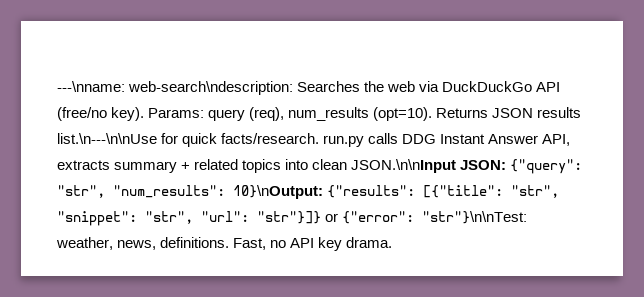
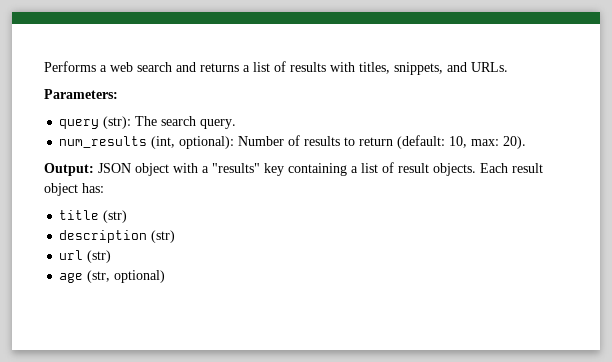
[57,81,561,95] [57,107,582,121] [57,133,571,147] [57,159,583,174] [57,185,560,199] [57,211,528,226] [56,237,393,251] ---\nname: web-search\ndescription: Searches the web via DuckDuckGo API (free/no key). Params: query (req), num_results (opt=10). Returns JSON results list.\n---\n\nUse for quick facts/research. run.py calls DDG Instant Answer API, extracts summary + related topics into clean JSON.\n\nInput JSON: {"query": "str", "num_results": 10}\nOutput: {"results": [{"title": "str", "snippet": "str", "url": "str"}]} or {"error": "str"}\n\nTest: weather, news, definitions. Fast, no API key drama. -> [44,61,508,75] [44,89,118,99] [59,116,237,129] [59,135,527,149] [44,162,543,176] [44,183,104,196] [59,210,128,223] [59,230,176,243] [59,250,112,263] [59,270,166,283] Performs a web search and returns a list of results with titles, snippets, and URLs. // Parameters: // query (str): The search query. // num_results (int, optional): Number of results to return (default: 10, max: 20). // Output: JSON object with a "results" key containing a list of result objects. Each result object has: // title (str) // description (str) // url (str) // age (str, optional)

